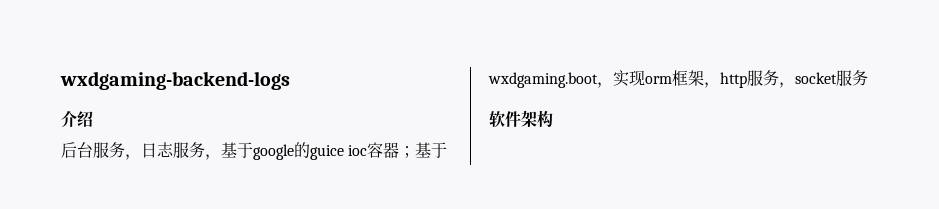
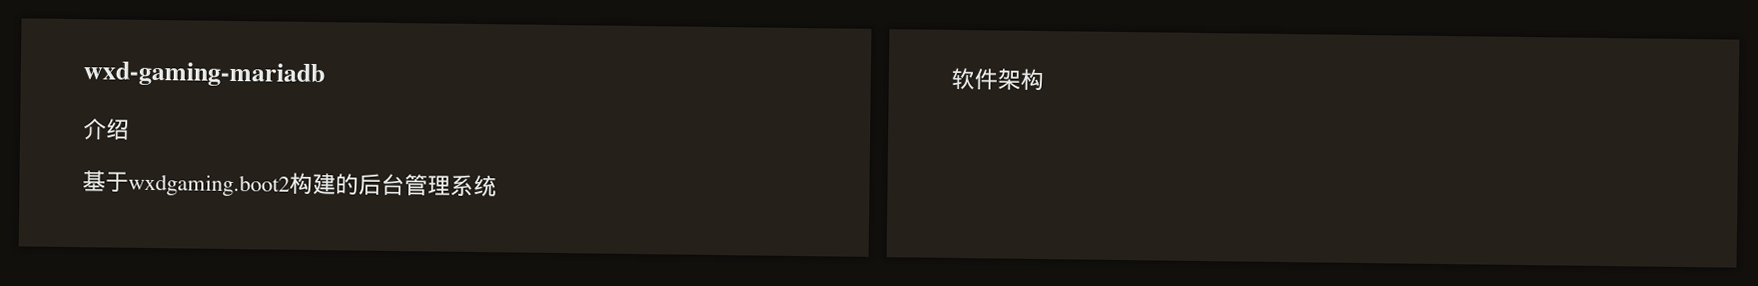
[60,71,290,90] wxdgaming-backend-logs -> [83,61,325,88] wxd-gaming-mariadb
[61,142,448,160] [488,70,868,88] 后台服务，日志服务，基于google的guice ioc容器；基于wxdgaming.boot，实现orm框架，http服务，socket服务 -> [82,170,497,198] 基于wxdgaming.boot2构建的后台管理系统

